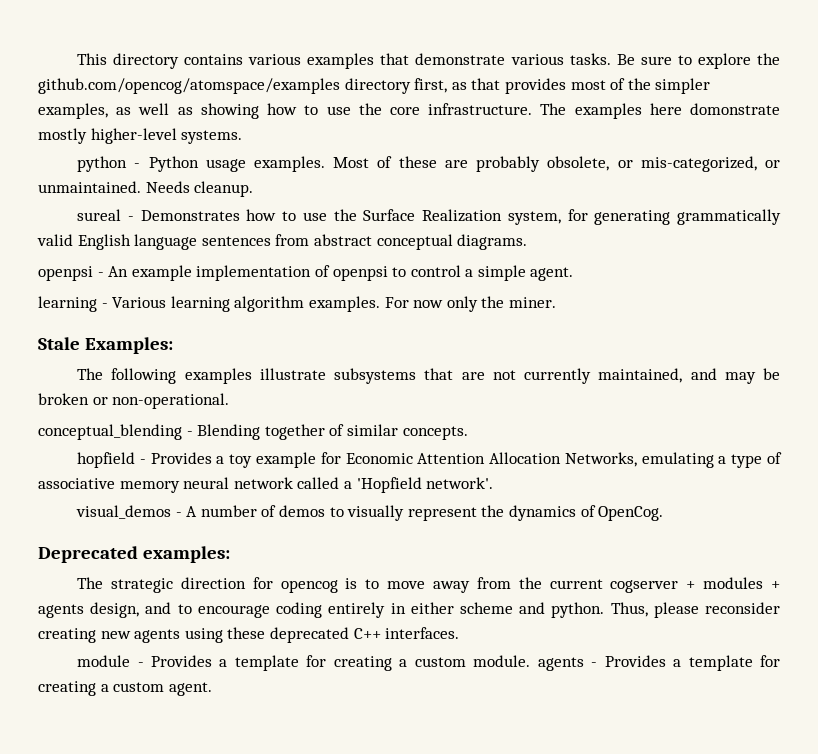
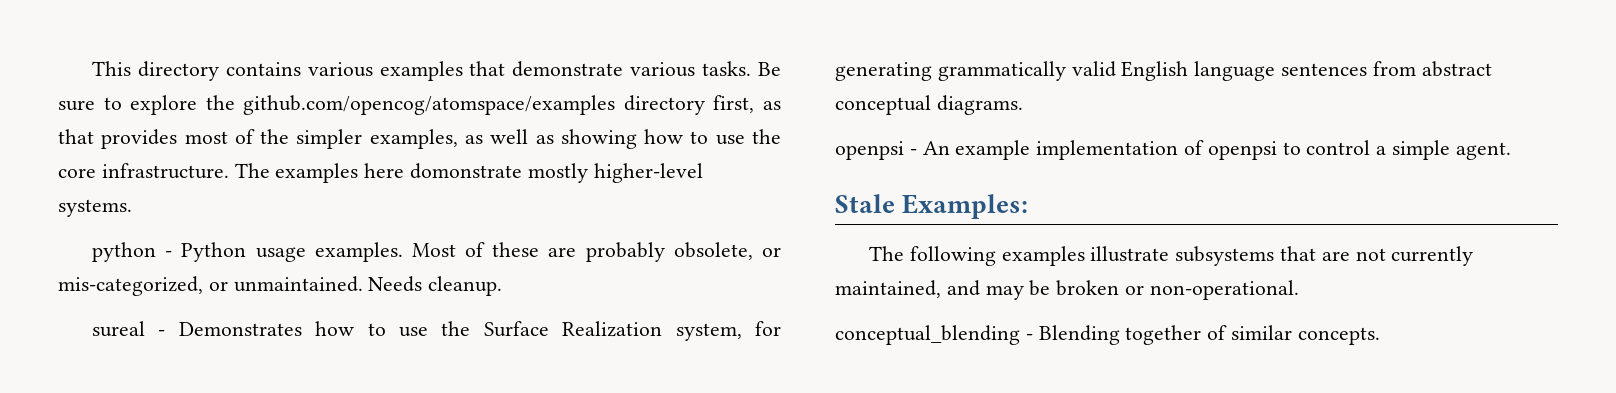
[38,296,556,312] // learning - Various learning algorithm examples. For now only the miner. -> (1511, 151) none
[77,452,782,468] [38,477,494,493] [76,505,664,521] [38,546,230,563] [77,577,780,593] [38,602,780,618] [38,627,460,643] [77,655,780,671] [38,681,212,696] // hopfield - Provides a toy example for Economic Attention Allocation Networks, emulating a type of associative memory neural network called a 'Hopfield network'. // visual_demos - A number of demos to visually represent the dynamics of OpenCog. // Deprecated examples: // The strategic direction for opencog is to move away from the current cogserver + modules + agents design, and to encourage coding entirely in either scheme and python. Thus, please reconsider creating new agents using these deprecated C++ interfaces. // module - Provides a template for creating a custom module. agents - Provides a template for creating a custom agent. -> (1380, 336) none

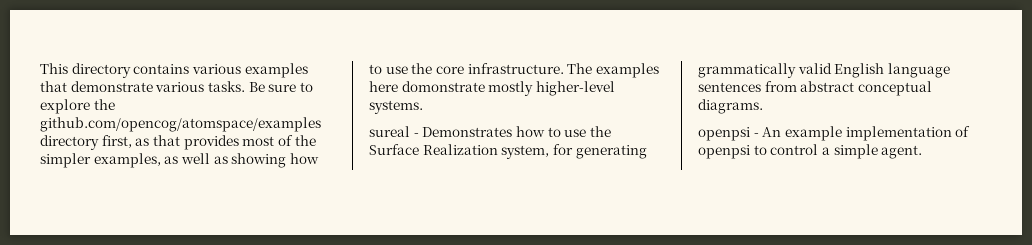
[92,242,782,262] [58,276,503,296] // python - Python usage examples. Most of these are probably obsolete, or mis-categorized, or unmaintained. Needs cleanup. -> (423, 107) none
[835,194,1029,219] [869,246,1474,266] [835,280,1299,300] [835,325,1380,345] // Stale Examples: // The following examples illustrate subsystems that are not currently maintained, and may be broken or non-operational. // conceptual_blending - Blending together of similar concepts. -> (923, 152) none

